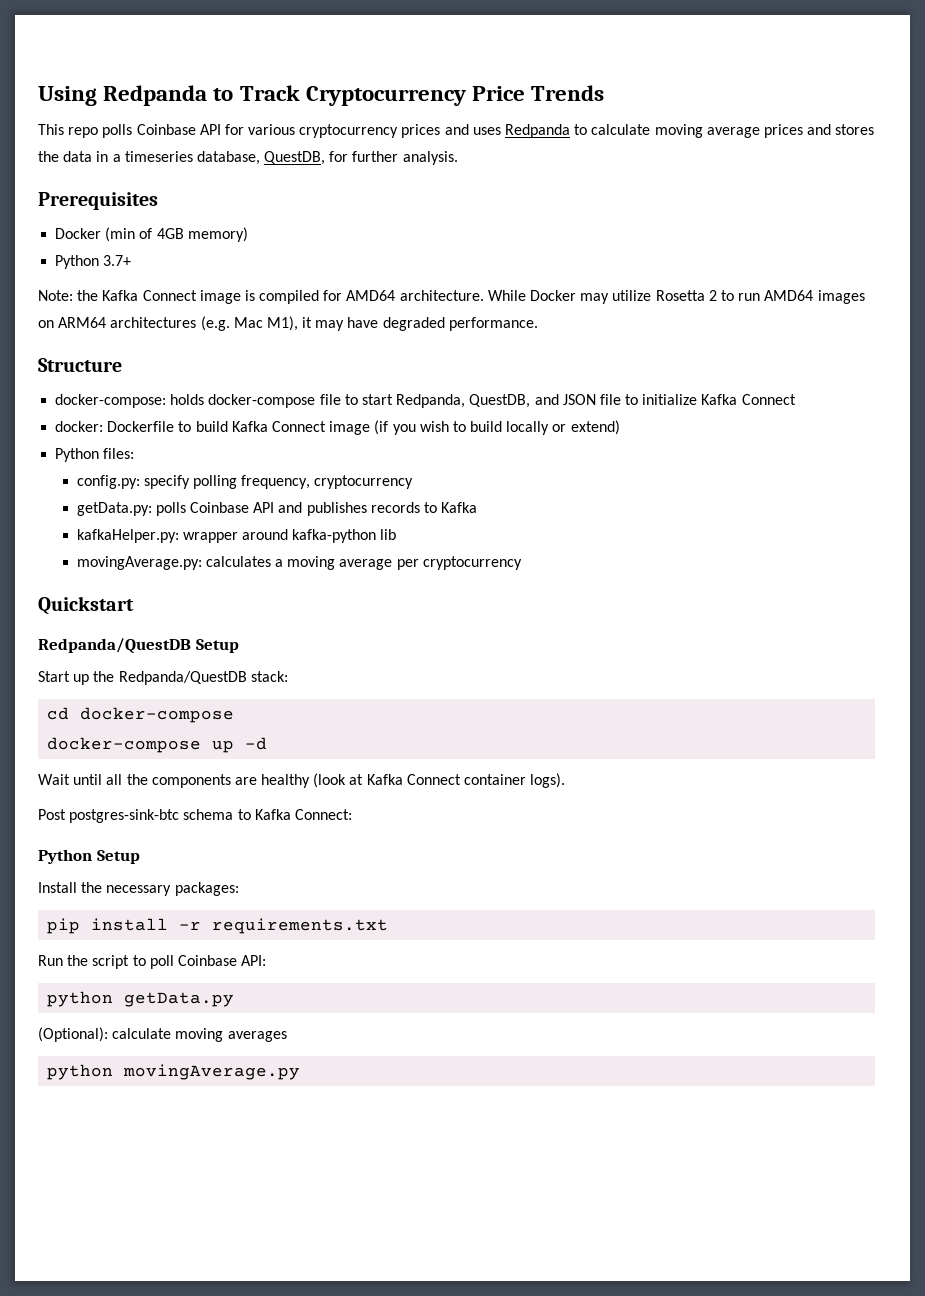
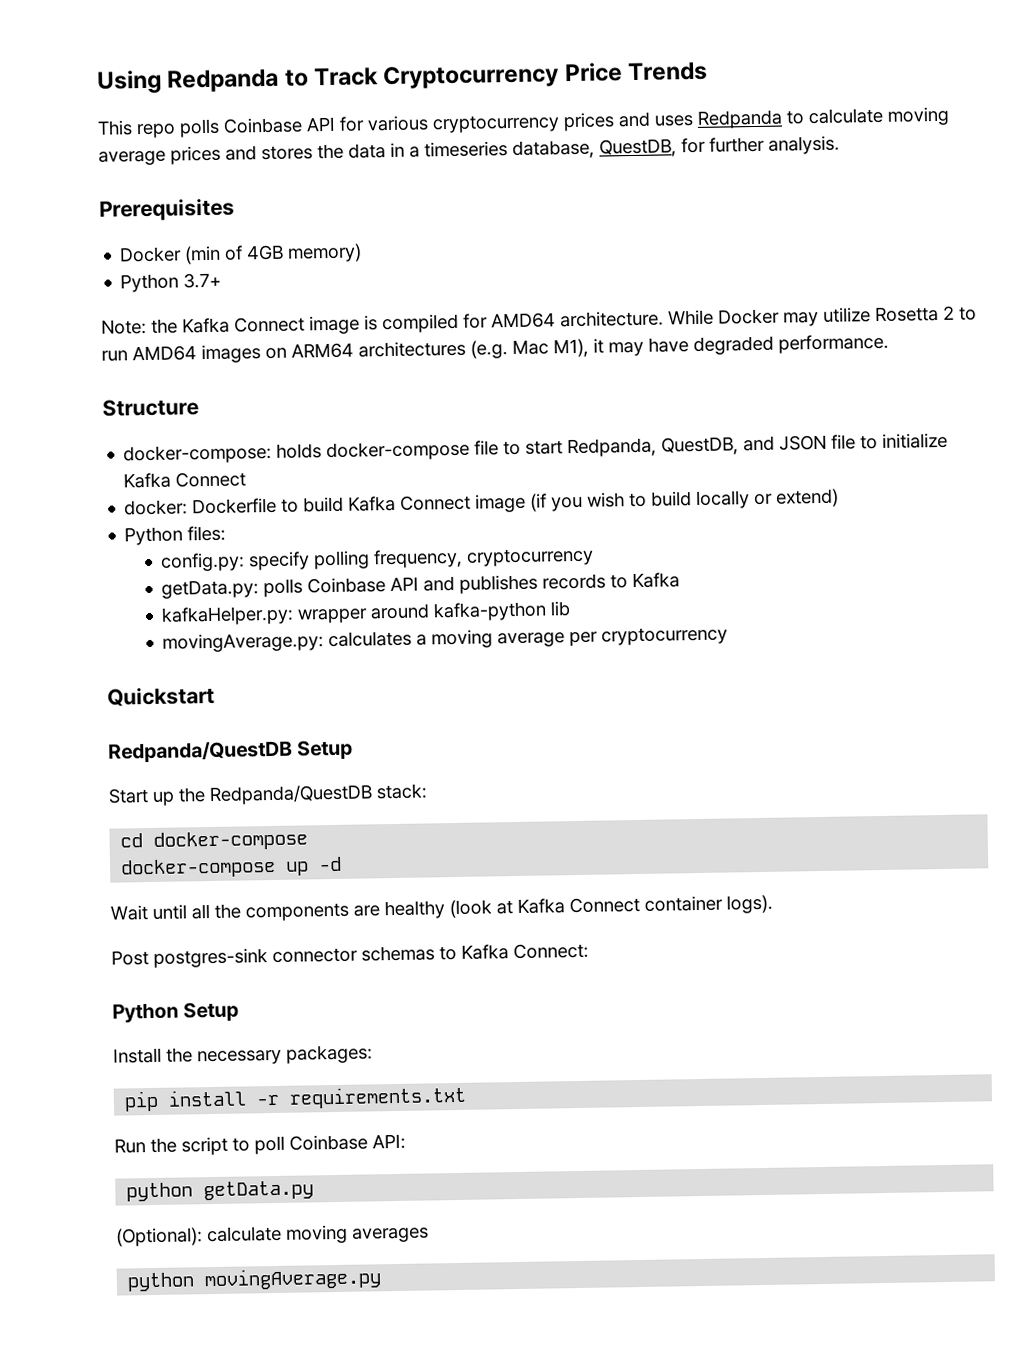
[69,809,234,823] postgres-sink-btc schema -> [153,945,435,968] postgres-sink connector schemas

